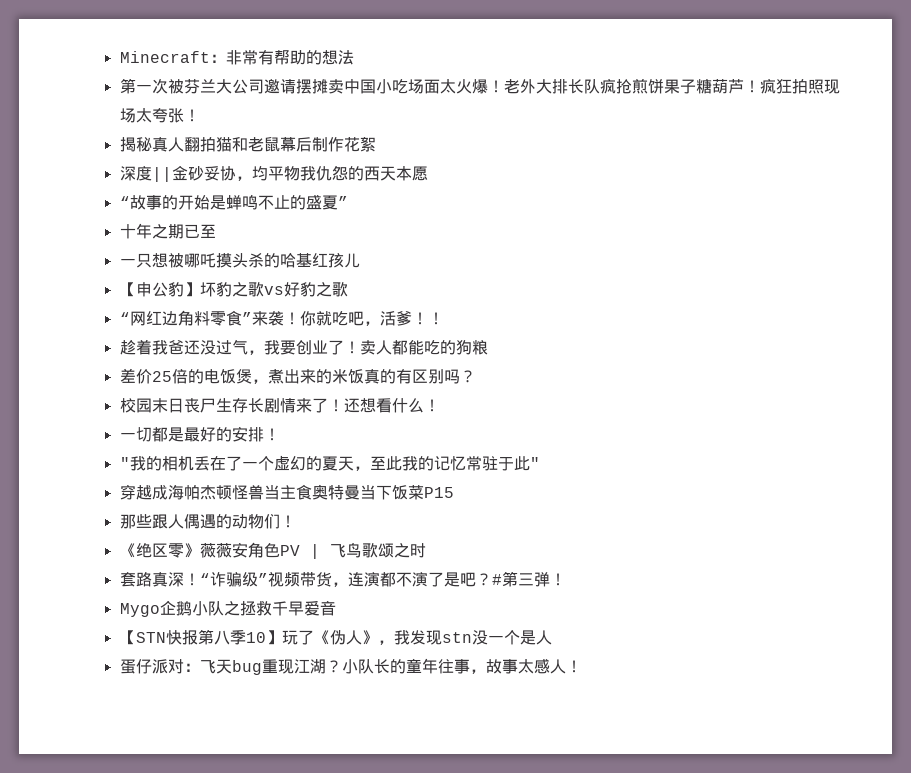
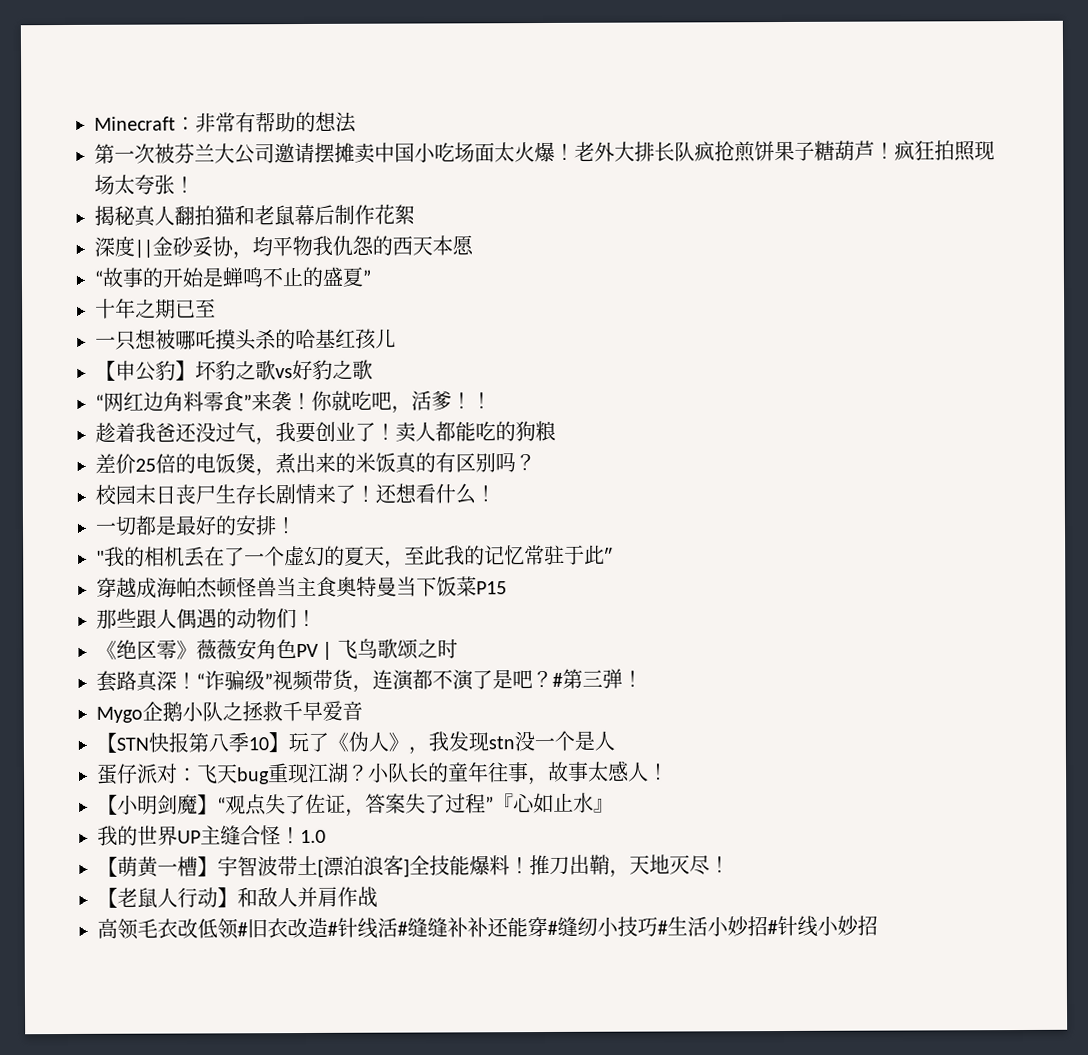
(582, 666) none -> [97,792,614,817] [97,825,326,846] [97,854,730,878] [97,886,378,908] [97,915,878,940] // 【小明剑魔】“观点失了佐证，答案失了过程”『心如止水』 // 我的世界UP主缝合怪！1.0 // 【萌黄一槽】宇智波带土[漂泊浪客]全技能爆料！推刀出鞘，天地灭尽！ // 【老鼠人行动】和敌人并肩作战 // 高领毛衣改低领#旧衣改造#针线活#缝缝补补还能穿#缝纫小技巧#生活小妙招#针线小妙招

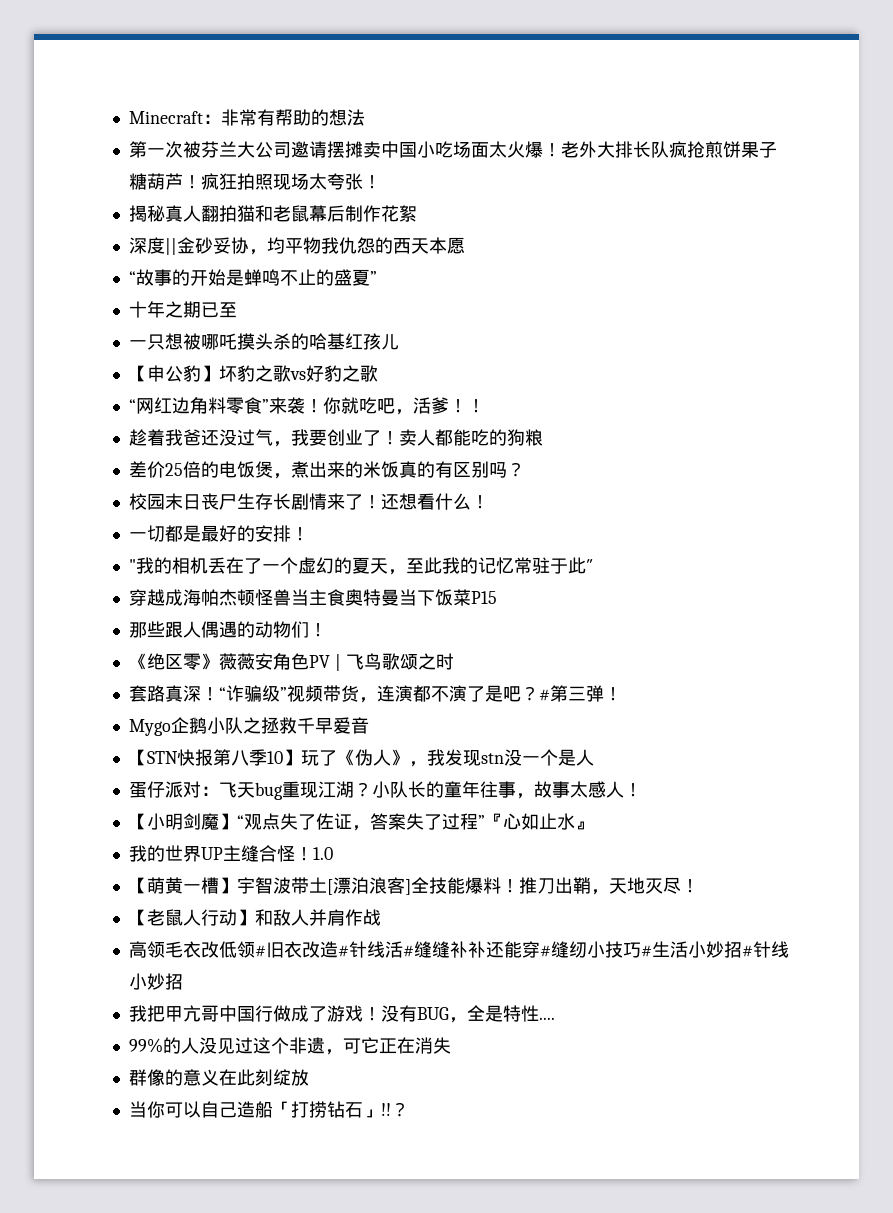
(878, 925) none -> [128,1005,555,1023] [128,1037,451,1055] [128,1069,309,1086] [128,1101,409,1118] // 我把甲亢哥中国行做成了游戏！没有BUG，全是特性.... // 99%的人没见过这个非遗，可它正在消失 // 群像的意义在此刻绽放 // 当你可以自己造船「打捞钻石」!!？

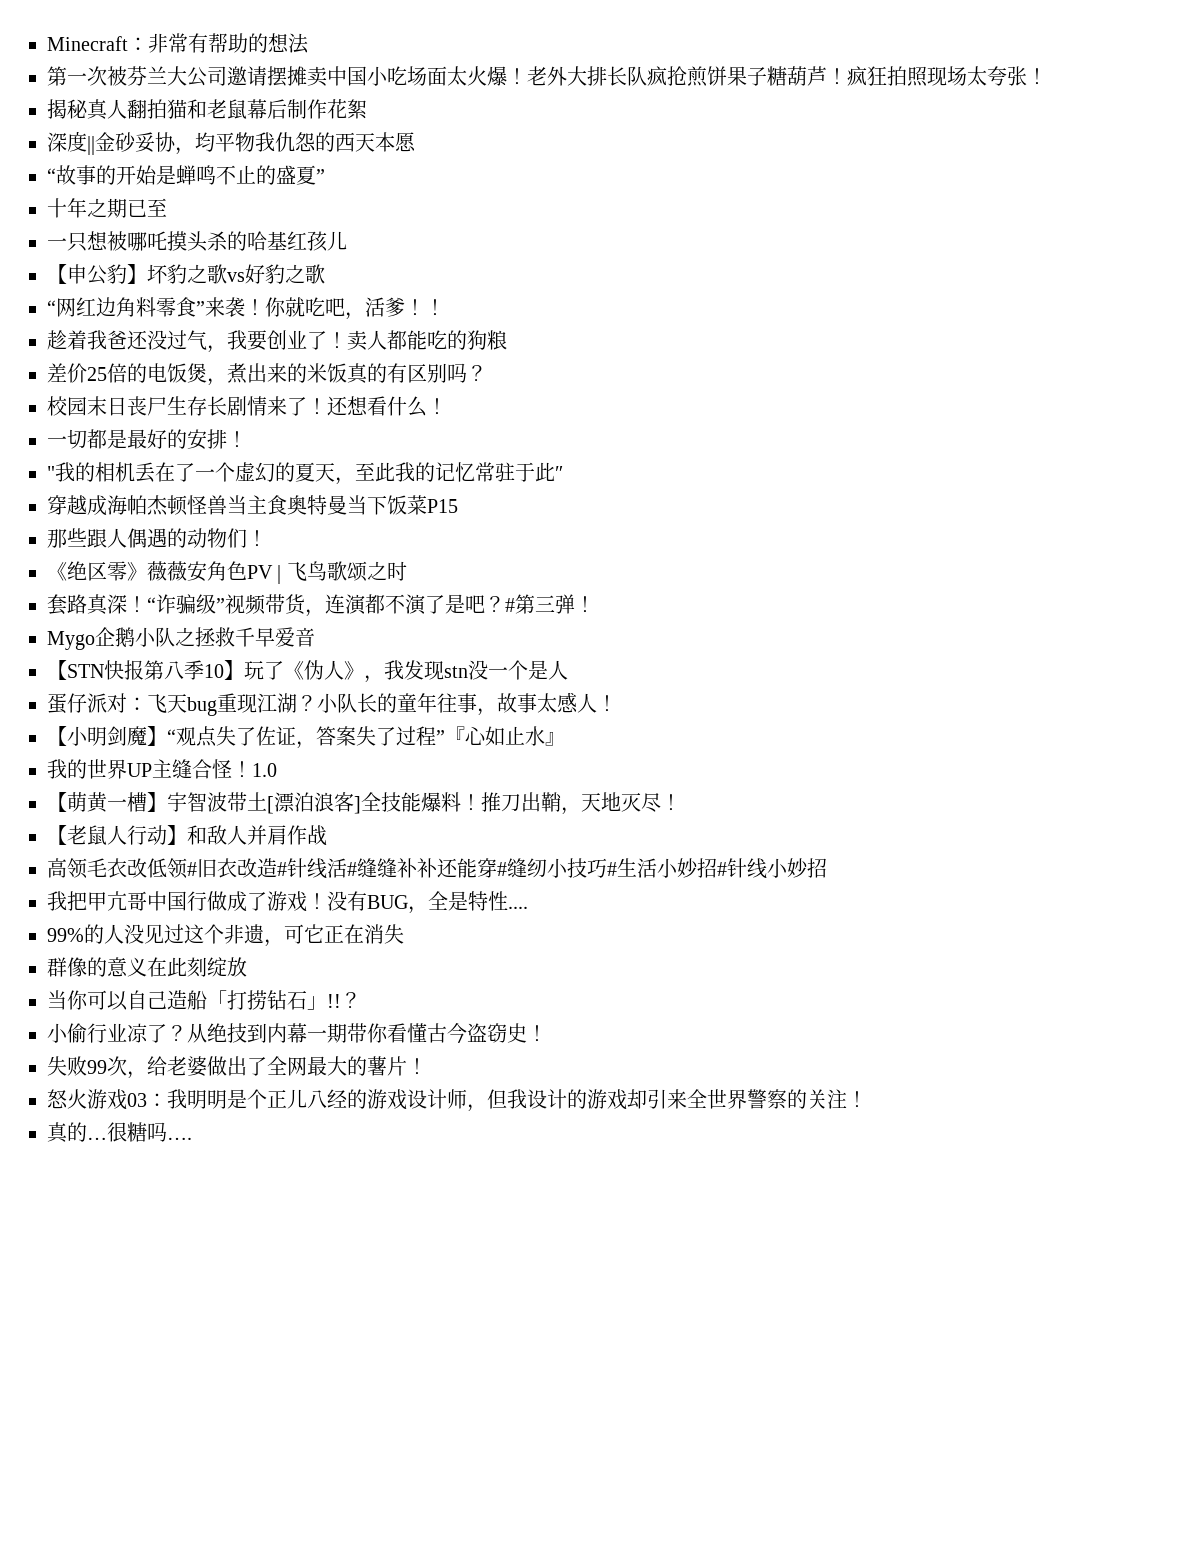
(409, 1109) none -> [47,1023,547,1044] [47,1056,427,1079] [47,1089,867,1112] [47,1122,192,1143] // 小偷行业凉了？从绝技到内幕一期带你看懂古今盗窃史！ // 失败99次，给老婆做出了全网最大的薯片！ // 怒火游戏03：我明明是个正儿八经的游戏设计师，但我设计的游戏却引来全世界警察的关注！ // 真的…很糖吗….

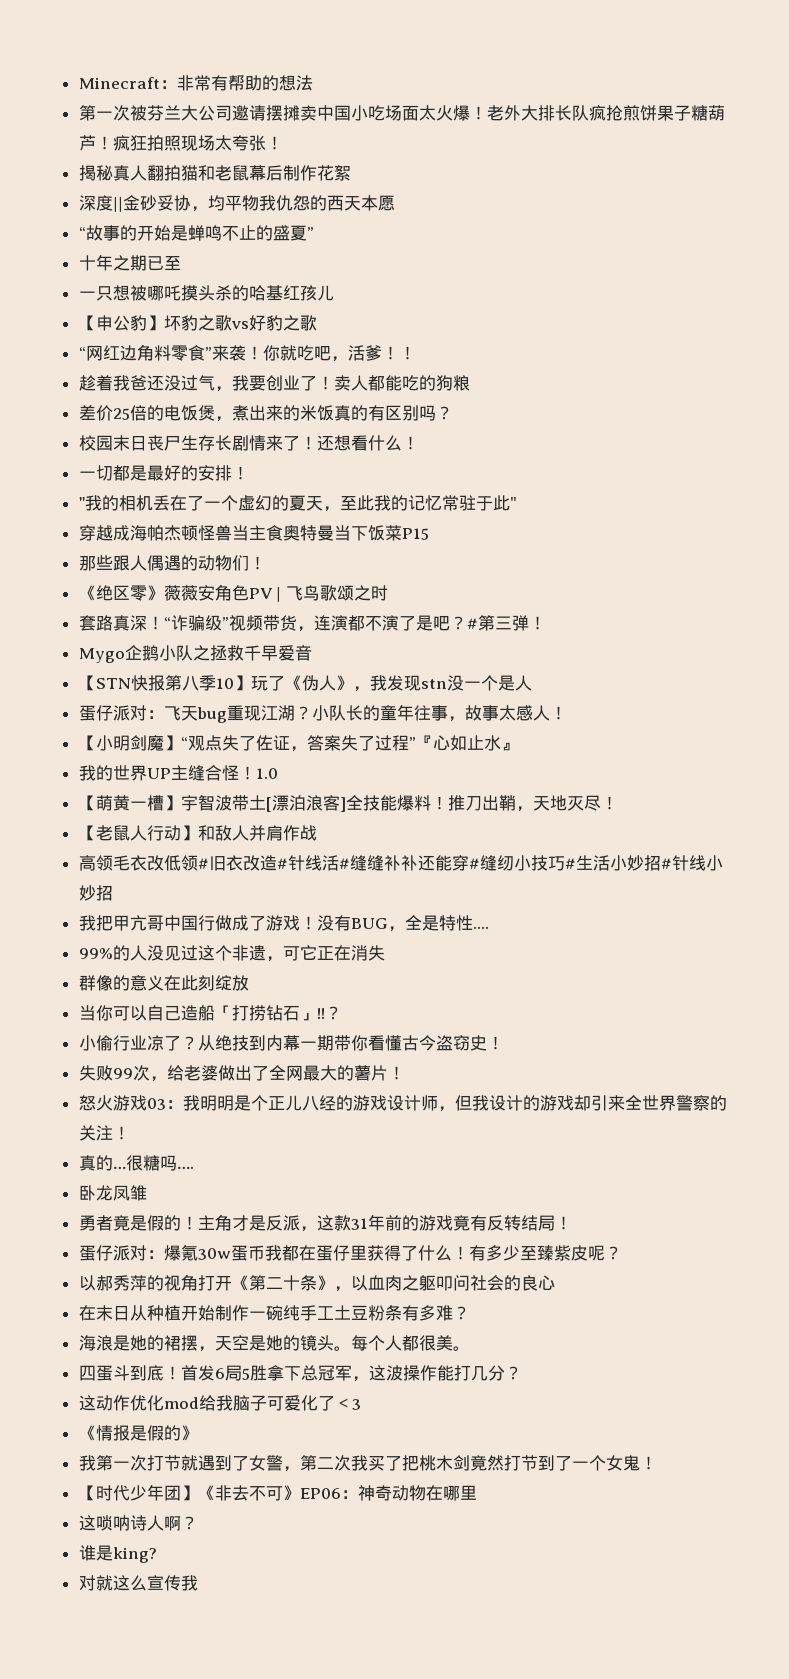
(192, 1138) none -> [78,1185,147,1201] [78,1214,572,1232] [78,1245,622,1261] [78,1274,555,1292] [78,1305,470,1321] [78,1335,470,1352] [78,1365,522,1382] [78,1395,361,1411] [78,1425,198,1441] [78,1455,657,1472] [78,1484,477,1501] [78,1515,198,1531] [78,1545,157,1563] [78,1575,198,1591] // 卧龙凤雏 // 勇者竟是假的！主角才是反派，这款31年前的游戏竟有反转结局！ // 蛋仔派对：爆氪30w蛋币我都在蛋仔里获得了什么！有多少至臻紫皮呢？ // 以郝秀萍的视角打开《第二十条》，以血肉之躯叩问社会的良心 // 在末日从种植开始制作一碗纯手工土豆粉条有多难？ // 海浪是她的裙摆，天空是她的镜头。每个人都很美。 // 四蛋斗到底！首发6局5胜拿下总冠军，这波操作能打几分？ // 这动作优化mod给我脑子可爱化了＜3 // 《情报是假的》 // 我第一次打节就遇到了女警，第二次我买了把桃木剑竟然打节到了一个女鬼！ // 【时代少年团】《非去不可》EP06：神奇动物在哪里 // 这唢呐诗人啊？ // 谁是king? // 对就这么宣传我

